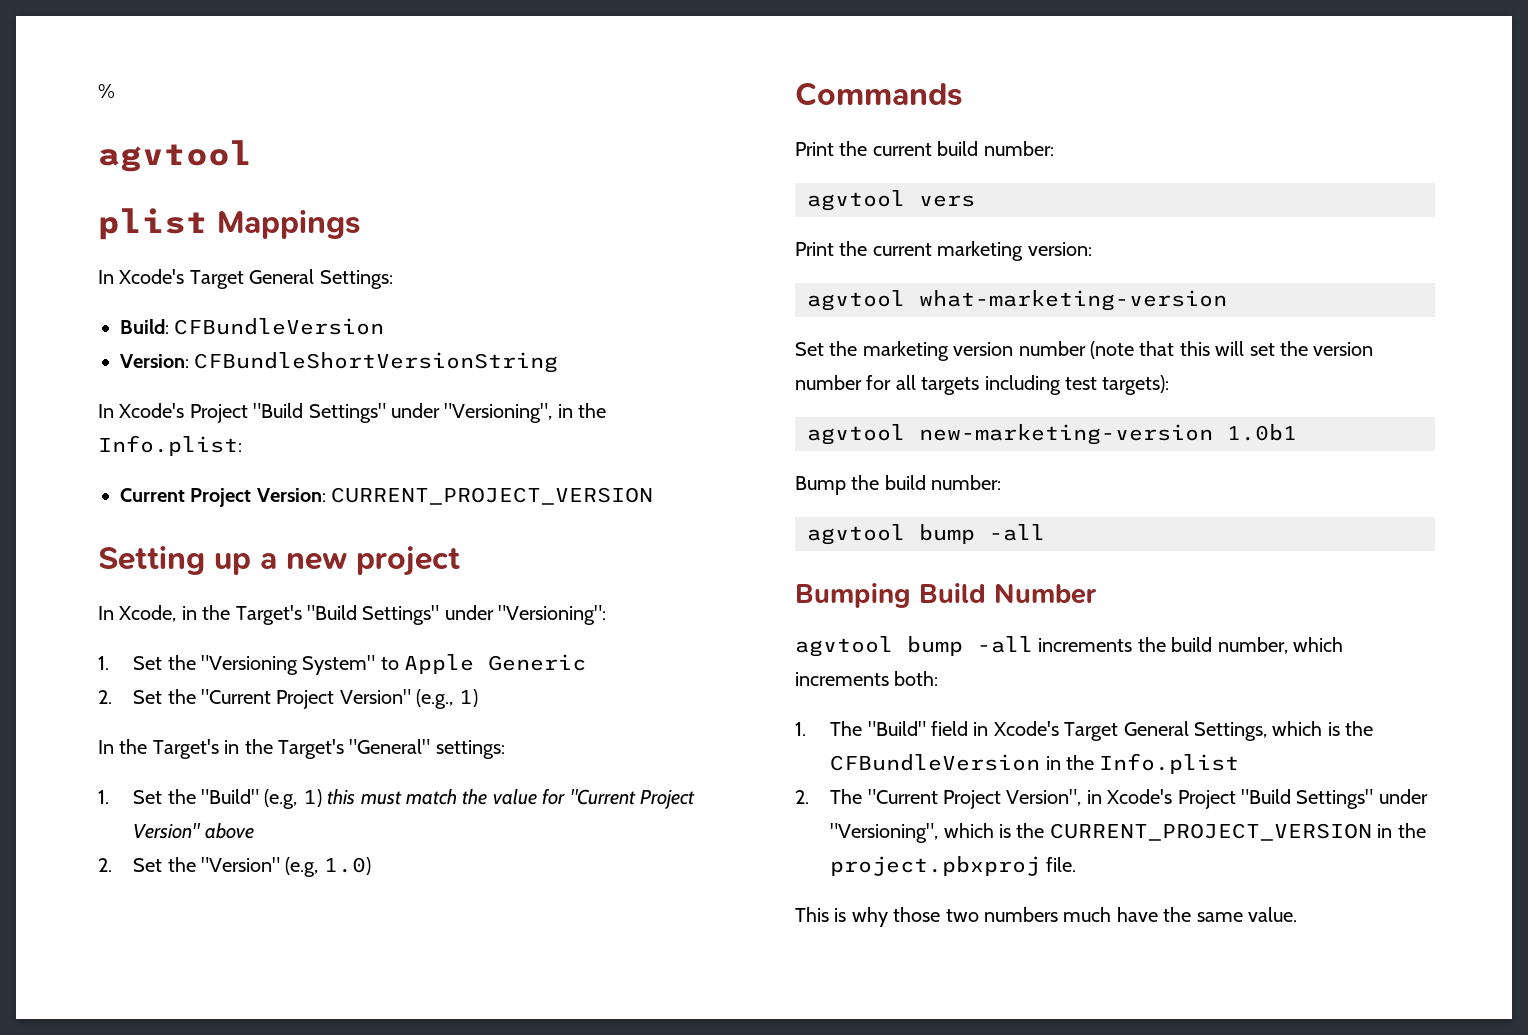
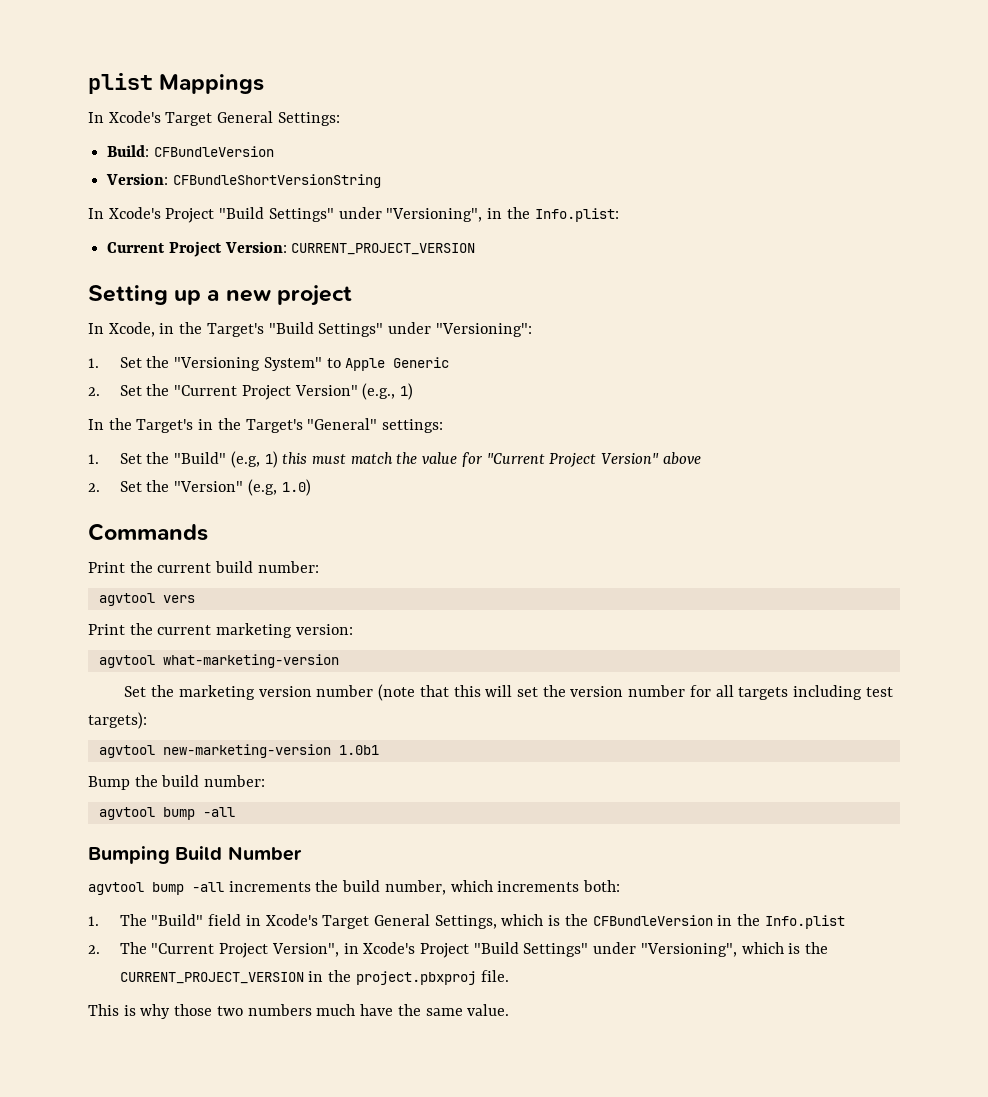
[98,84,115,98] [98,140,252,172] % // agvtool // -> (88, 83) none

